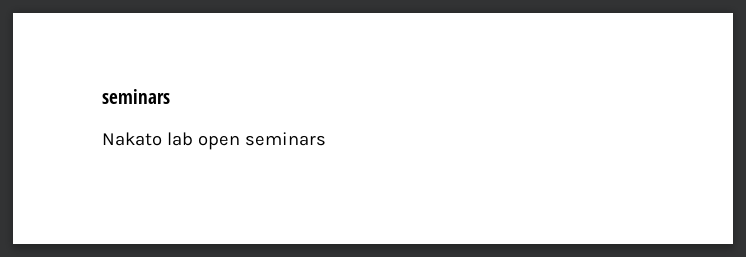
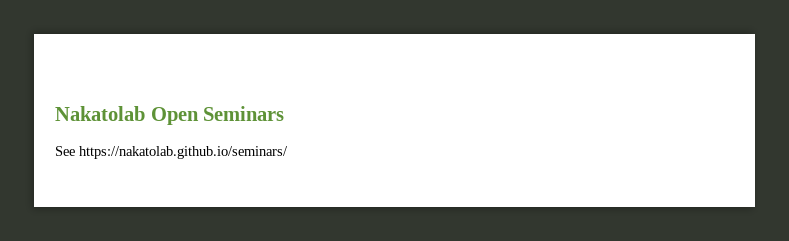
[102,89,170,104] [102,132,326,150] seminars // Nakato lab open seminars -> [55,106,285,125] [55,146,288,159] Nakatolab Open Seminars // See https://nakatolab.github.io/seminars/

